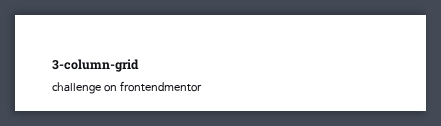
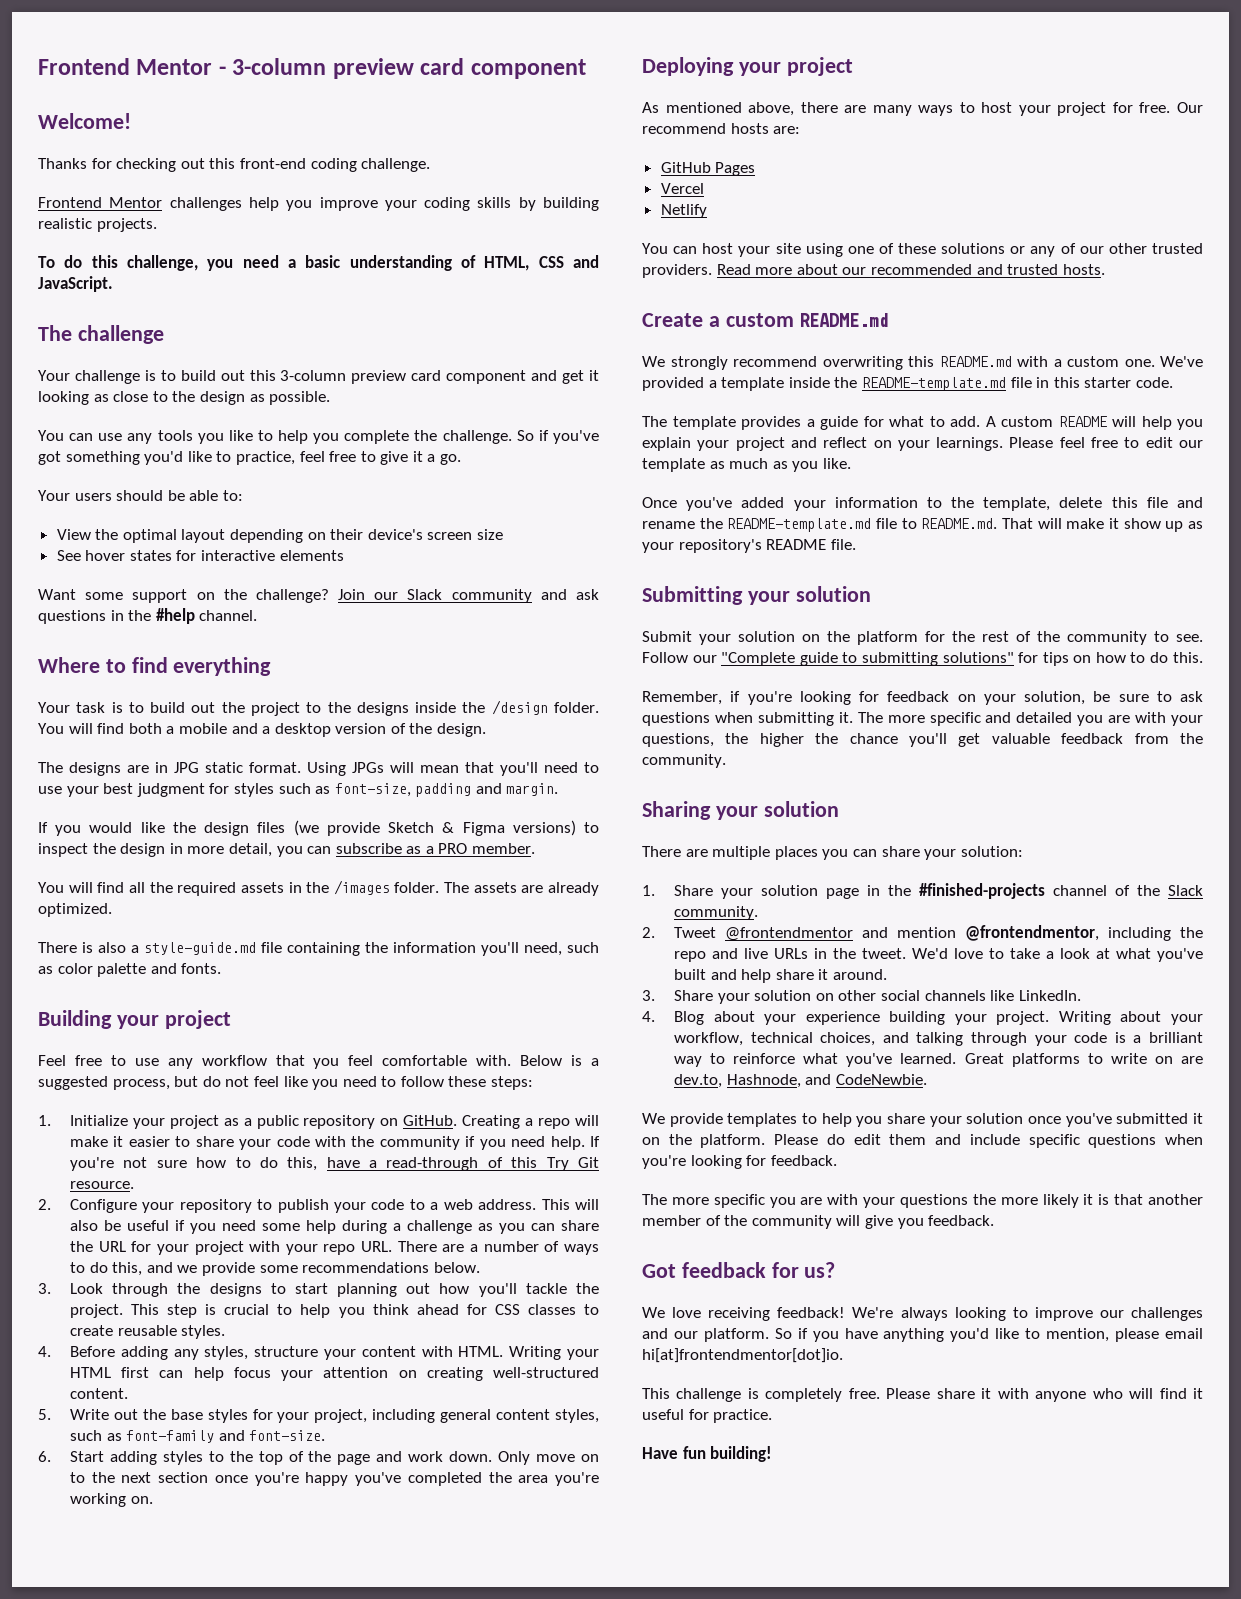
[52,59,139,72] [52,81,202,94] 3-column-grid // challenge on frontendmentor -> [38,58,586,79] [38,113,131,129] [38,158,431,172] [38,197,600,211] [38,218,157,232] [38,255,599,271] [38,276,113,292] [38,325,164,344] [38,370,599,384] [38,391,331,405] [38,430,599,444] [38,451,462,465] [38,490,243,501] [56,529,504,543] [56,550,344,561] [38,589,599,603] [38,608,258,624] [38,657,272,676] [38,700,599,716] [38,723,487,737] [38,762,599,776] [38,783,559,797] [38,820,599,836] [38,843,536,857] [38,880,600,896] [38,903,112,917] [38,942,599,956] [38,963,222,977] [38,1010,231,1029] [38,1055,599,1069] [38,1076,534,1090] [38,1115,600,1129] [69,1136,600,1150] [69,1157,599,1171] [69,1181,134,1189] [38,1199,600,1213] [69,1220,599,1234] [69,1241,599,1255] [69,1262,480,1276] [38,1283,599,1297] [69,1304,600,1318] [69,1325,226,1339] [38,1346,599,1360] [69,1367,599,1381] [69,1388,128,1399] [38,1409,599,1423] [69,1430,326,1443] [38,1451,599,1465] [69,1472,599,1486] [69,1493,153,1507] [642,57,853,76] [642,102,1203,116] [642,123,801,134] [660,162,756,176] [660,183,704,194] [660,204,707,218] [642,243,1203,257] [642,264,1105,278] [642,313,890,327] [642,356,1203,370] [642,377,1173,391] [642,416,1203,430] [642,437,1203,451] [642,458,851,472] [642,497,1203,511] [642,518,1203,532] [642,539,856,553] [642,586,871,605] [642,631,1203,645] [642,652,1203,666] [642,691,1203,705] [642,712,1203,726] [642,733,1203,747] [642,754,726,768] [642,801,839,820] [642,846,1023,860] [642,883,1203,899] [673,906,758,920] [642,925,1203,941] [673,948,1203,962] [673,969,887,983] [642,990,1081,1004] [642,1011,1203,1025] [673,1032,1203,1046] [673,1053,1203,1067] [673,1074,927,1088] [642,1113,1203,1127] [642,1134,1203,1148] [642,1155,837,1169] [642,1194,1203,1208] [642,1215,995,1229] [642,1262,836,1278] [642,1307,1203,1321] [642,1328,1203,1342] [642,1348,843,1363] [642,1388,1203,1402] [642,1409,773,1423] [642,1446,773,1462] Frontend Mentor - 3-column preview card component // Welcome! // Thanks for checking out this front-end coding challenge. // Frontend Mentor challenges help you improve your coding skills by building realistic projects. // To do this challenge, you need a basic understanding of HTML, CSS and JavaScript. // The challenge // Your challenge is to build out this 3-column preview card component and get it looking as close to the design as possible. // You can use any tools you like to help you complete the challenge. So if you've got something you'd like to practice, feel free to give it a go. // Your users should be able to: // View the optimal layout depending on their device's screen size // See hover states for interactive elements // Want some support on the challenge? Join our Slack community and ask questions in the #help channel. // Where to find everything // Your task is to build out the project to the designs inside the /design folder. You will find both a mobile and a desktop version of the design. // The designs are in JPG static format. Using JPGs will mean that you'll need to use your best judgment for styles such as font-size, padding and margin. // If you would like the design files (we provide Sketch & Figma versions) to inspect the design in more detail, you can subscribe as a PRO member. // You will find all the required assets in the /images folder. The assets are already optimized. // There is also a style-guide.md file containing the information you'll need, such as color palette and fonts. // Building your project // Feel free to use any workflow that you feel comfortable with. Below is a suggested process, but do not feel like you need to follow these steps: // 1. Initialize your project as a public repository on GitHub. Creating a repo will make it easier to share your code with the community if you need help. If you're not sure how to do this, have a read-through of this Try Git resource. // 2. Configure your repository to publish your code to a web address. This will also be useful if you need some help during a challenge as you can share the URL for your project with your repo URL. There are a number of ways to do this, and we provide some recommendations below. // 3. Look through the designs to start planning out how you'll tackle the project. This step is crucial to help you think ahead for CSS classes to create reusable styles. // 4. Before adding any styles, structure your content with HTML. Writing your HTML first can help focus your attention on creating well-structured content. // 5. Write out the base styles for your project, including general content styles, such as font-family and font-size. // 6. Start adding styles to the top of the page and work down. Only move on to the next section once you're happy you've completed the area you're working on. // Deploying your project // As mentioned above, there are many ways to host your project for free. Our recommend hosts are: // GitHub Pages // Vercel // Netlify // You can host your site using one of these solutions or any of our other trusted providers. Read more about our recommended and trusted hosts. // Create a custom README.md // We strongly recommend overwriting this README.md with a custom one. We've provided a template inside the README-template.md file in this starter code. // The template provides a guide for what to add. A custom README will help you explain your project and reflect on your learnings. Please feel free to edit our template as much as you like. // Once you've added your information to the template, delete this file and rename the README-template.md file to README.md. That will make it show up as your repository's README file. // Submitting your solution // Submit your solution on the platform for the rest of the community to see. Follow our "Complete guide to submitting solutions" for tips on how to do this. // Remember, if you're looking for feedback on your solution, be sure to ask questions when submitting it. The more specific and detailed you are with your questions, the higher the chance you'll get valuable feedback from the community. // Sharing your solution // There are multiple places you can share your solution: // 1. Share your solution page in the #finished-projects channel of the Slack community. // 2. Tweet @frontendmentor and mention @frontendmentor, including the repo and live URLs in the tweet. We'd love to take a look at what you've built and help share it around. // 3. Share your solution on other social channels like LinkedIn. // 4. Blog about your experience building your project. Writing about your workflow, technical choices, and talking through your code is a brilliant way to reinforce what you've learned. Great platforms to write on are dev.to, Hashnode, and CodeNewbie. // We provide templates to help you share your solution once you've submitted it on the platform. Please do edit them and include specific questions when you're looking for feedback. // The more specific you are with your questions the more likely it is that another member of the community will give you feedback. // Got feedback for us? // We love receiving feedback! We're always looking to improve our challenges and our platform. So if you have anything you'd like to mention, please email hi[at]frontendmentor[dot]io. // This challenge is completely free. Please share it with anyone who will find it useful for practice. // Have fun building!

